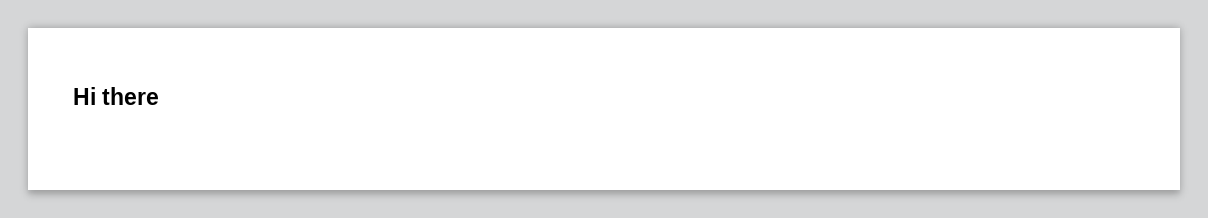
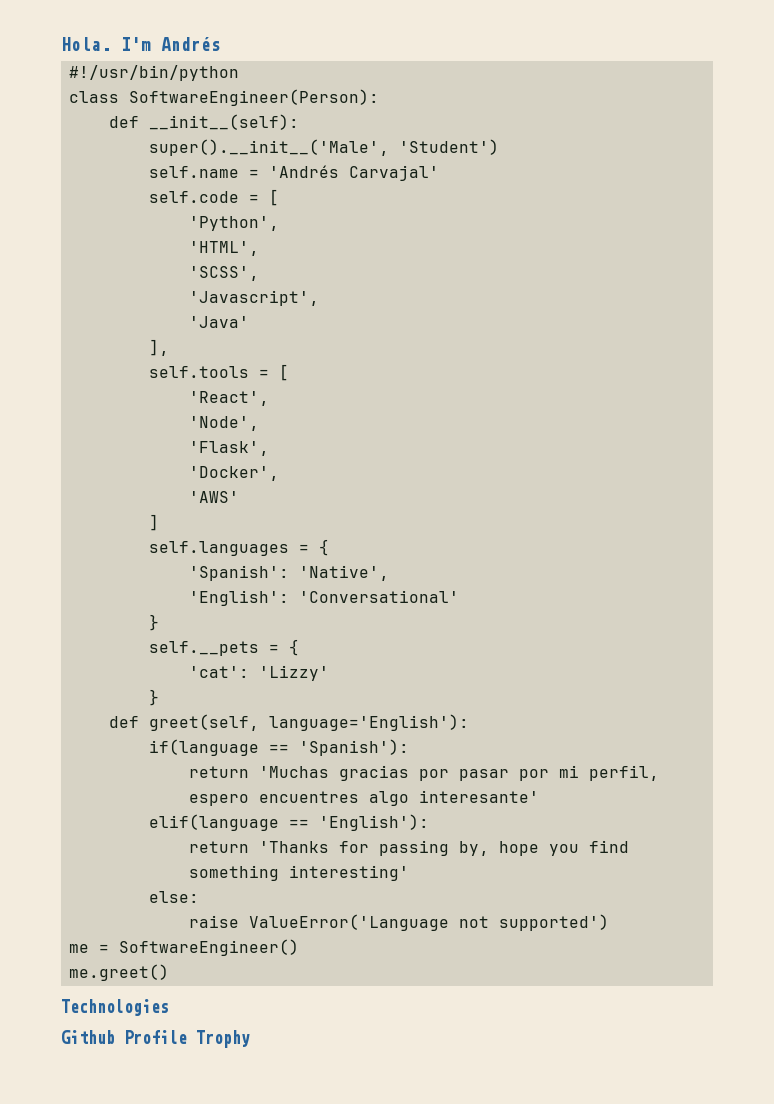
[73,87,160,105] Hi there -> [61,37,221,51] [68,65,239,81] [68,89,379,106] [108,114,299,130] [148,139,499,156] [148,165,439,181] [148,189,279,206] [188,216,279,231] [188,241,259,256] [188,266,259,281] [188,290,319,306] [188,316,249,328] [148,339,169,356] [148,364,289,381] [188,391,269,406] [188,416,259,431] [188,441,269,456] [188,466,279,481] [188,491,239,503] [148,514,159,531] [148,539,329,556] [188,565,389,581] [188,590,459,606] [148,614,159,631] [148,639,299,656] [188,665,329,681] [148,689,159,706] [108,714,469,731] [148,739,409,756] [188,765,659,781] [188,790,539,806] [148,814,429,831] [188,840,629,856] [188,865,409,881] [148,891,199,903] [188,914,609,931] [68,939,299,956] [68,964,169,981] [61,999,169,1016] [61,1030,250,1048] Hola. I'm Andrés // #!/usr/bin/python // class SoftwareEngineer(Person): // def __init__(self): // super().__init__('Male', 'Student') // self.name = 'Andrés Carvajal' // self.code = [ // 'Python', // 'HTML', // 'SCSS', // 'Javascript', // 'Java' // ], // self.tools = [ // 'React', // 'Node', // 'Flask', // 'Docker', // 'AWS' // ] // self.languages = { // 'Spanish': 'Native', // 'English': 'Conversational' // } // self.__pets = { // 'cat': 'Lizzy' // } // def greet(self, language='English'): // if(language == 'Spanish'): // return 'Muchas gracias por pasar por mi perfil, espero encuentres algo interesante' // elif(language == 'English'): // return 'Thanks for passing by, hope you find something interesting' // else: // raise ValueError('Language not supported') // me = SoftwareEngineer() // me.greet() // Technologies // Github Profile Trophy

